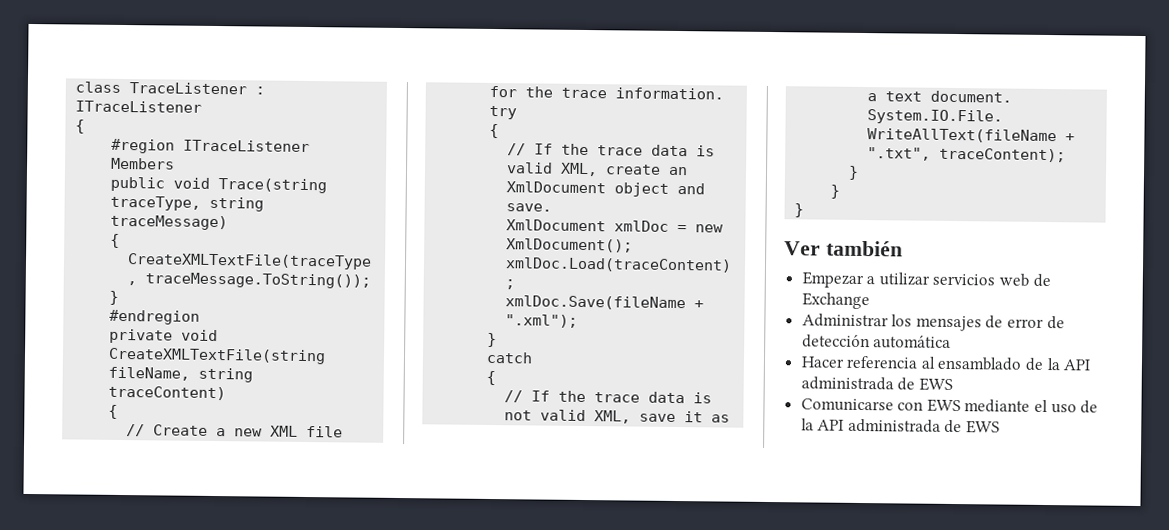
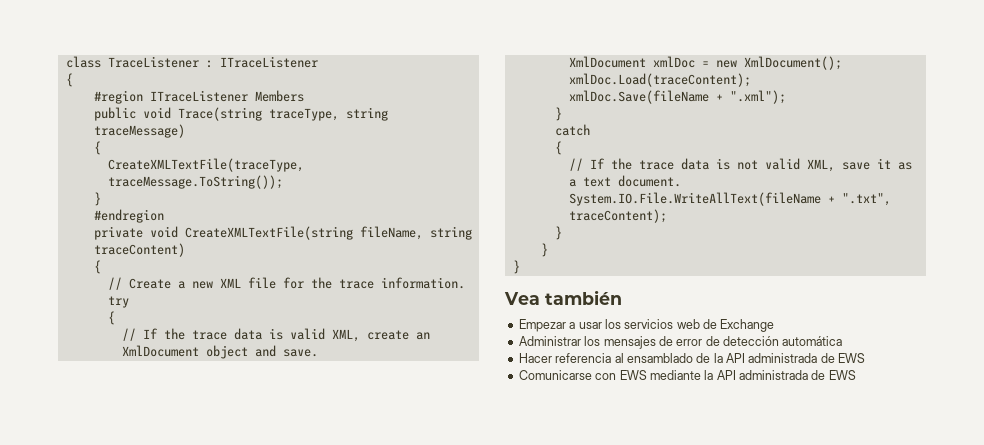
[784,241,821,256] Ver -> [504,292,540,305] Vea
[878,272,930,286] utilizar -> [578,319,621,329] usar los
[1034,399,1099,414] el uso de -> (701, 375) none

